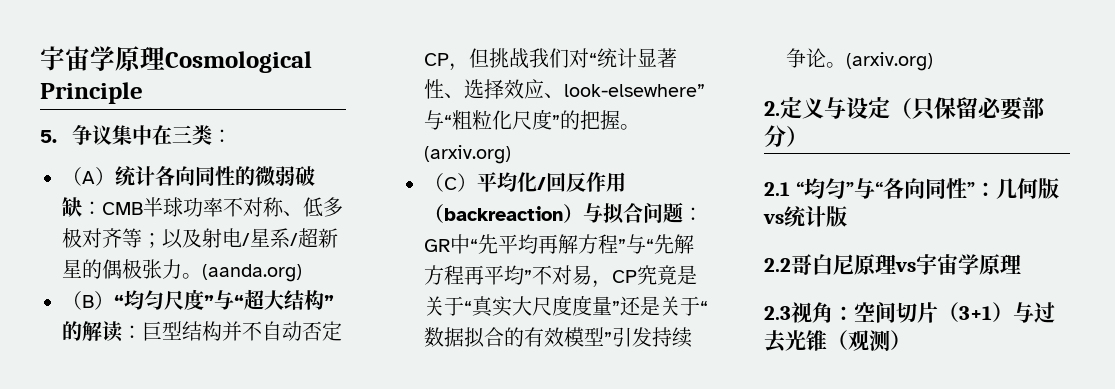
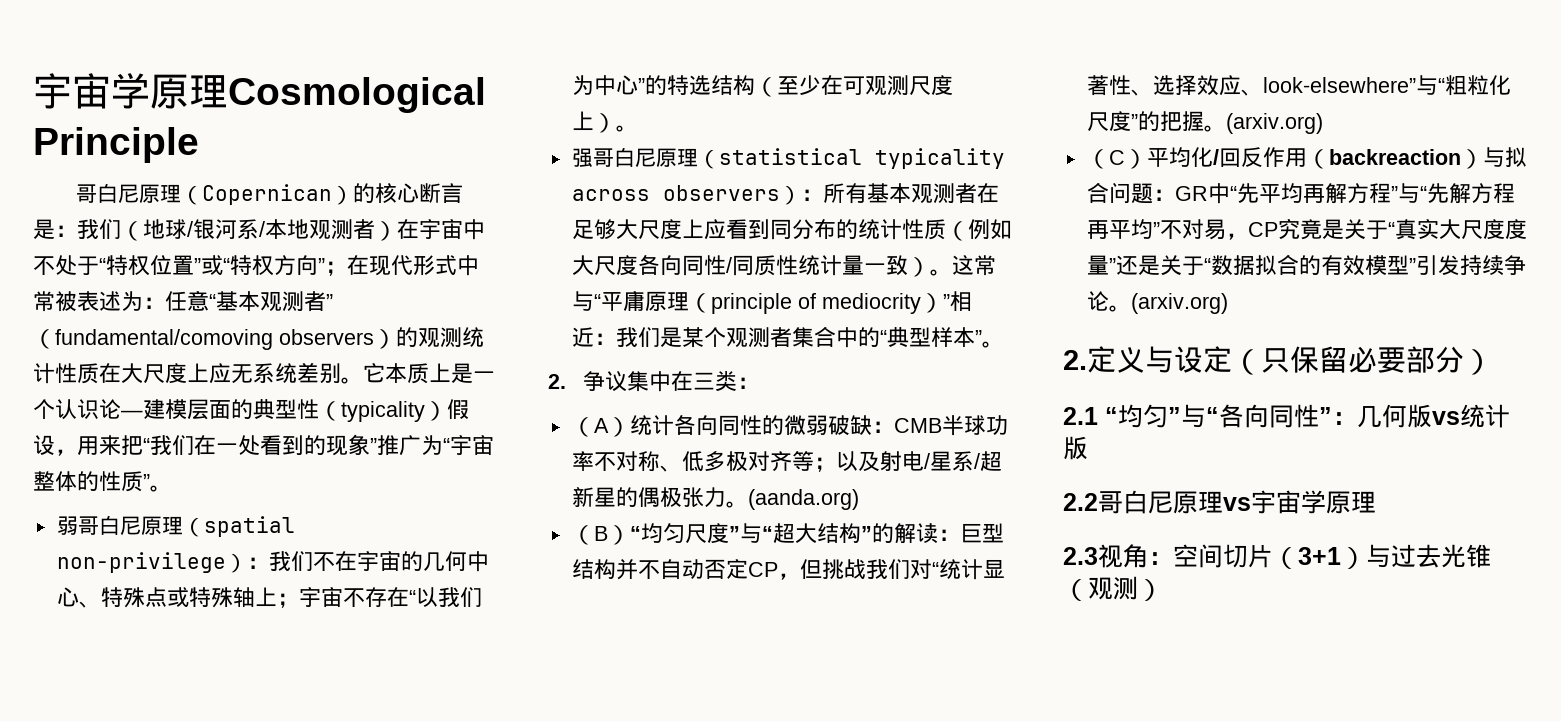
[40,130,57,143] 5. -> [75,183,463,205] [33,219,485,241] [33,255,479,276] [33,290,333,312] [33,327,484,350] [33,362,495,384] [33,399,469,422] [33,434,494,456] [33,471,172,492] [56,515,295,537] [56,551,489,573] [56,587,482,608] [571,75,953,97] [571,111,638,133] [571,147,1005,169] [571,183,999,205] [571,219,1012,241] [571,255,996,277] [571,290,972,314] [571,326,1004,348] [548,374,566,389] 哥白尼原理（Copernican）的核心断言是：我们（地球/银河系/本地观测者）在宇宙中不处于“特权位置”或“特权方向”；在现代形式中常被表述为：任意“基本观测者”（fundamental/comoving observers）的观测统计性质在大尺度上应无系统差别。它本质上是一个认识论—建模层面的典型性（typicality）假设，用来把“我们在一处看到的现象”推广为“宇宙整体的性质”。 // 弱哥白尼原理（spatial non-privilege）：我们不在宇宙的几何中心、特殊点或特殊轴上；宇宙不存在“以我们为中心”的特选结构（至少在可观测尺度上）。 // 强哥白尼原理（statistical typicality across observers）：所有基本观测者在足够大尺度上应看到同分布的统计性质（例如大尺度各向同性/同质性统计量一致）。这常与“平庸原理（principle of mediocrity）”相近：我们是某个观测者集合中的“典型样本”。 // 2.

